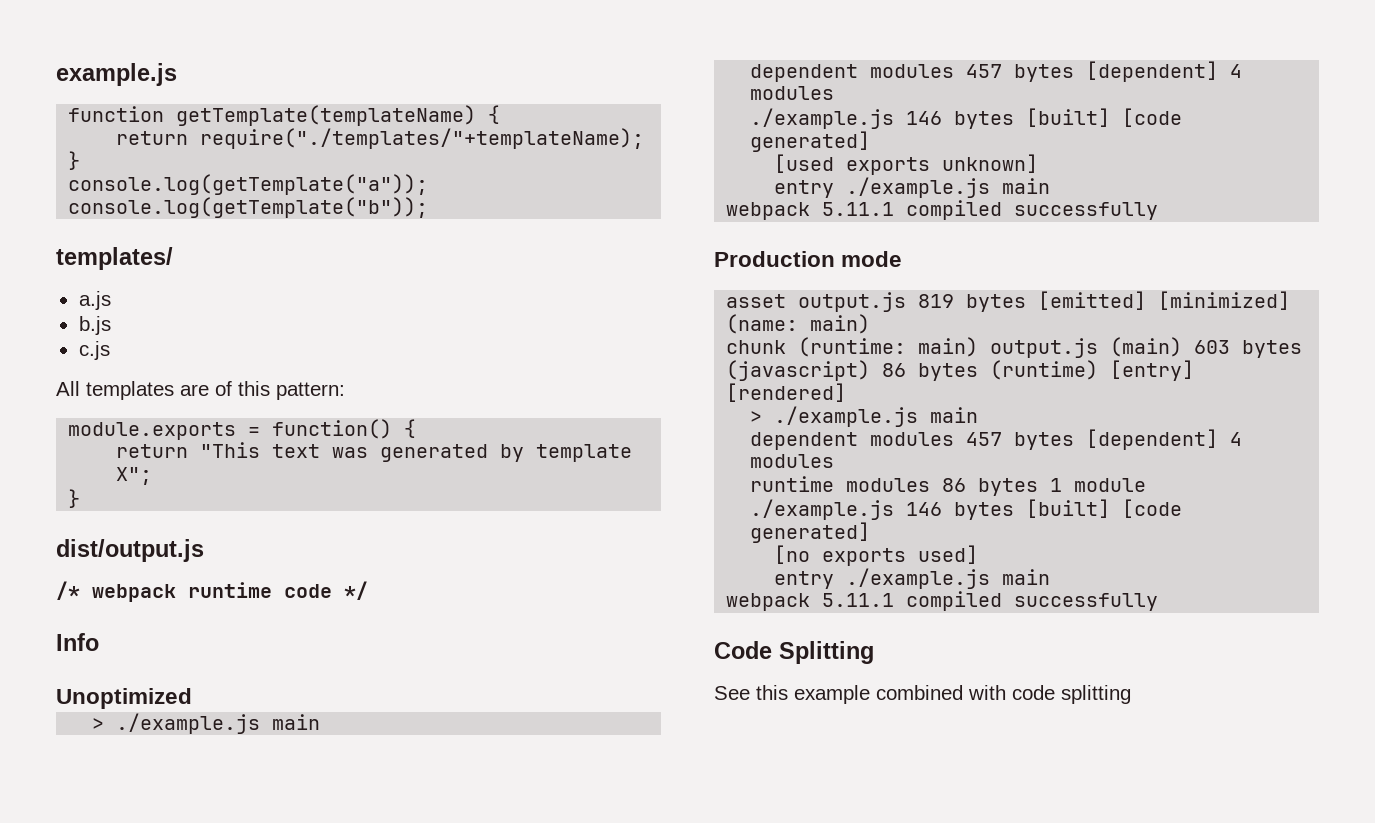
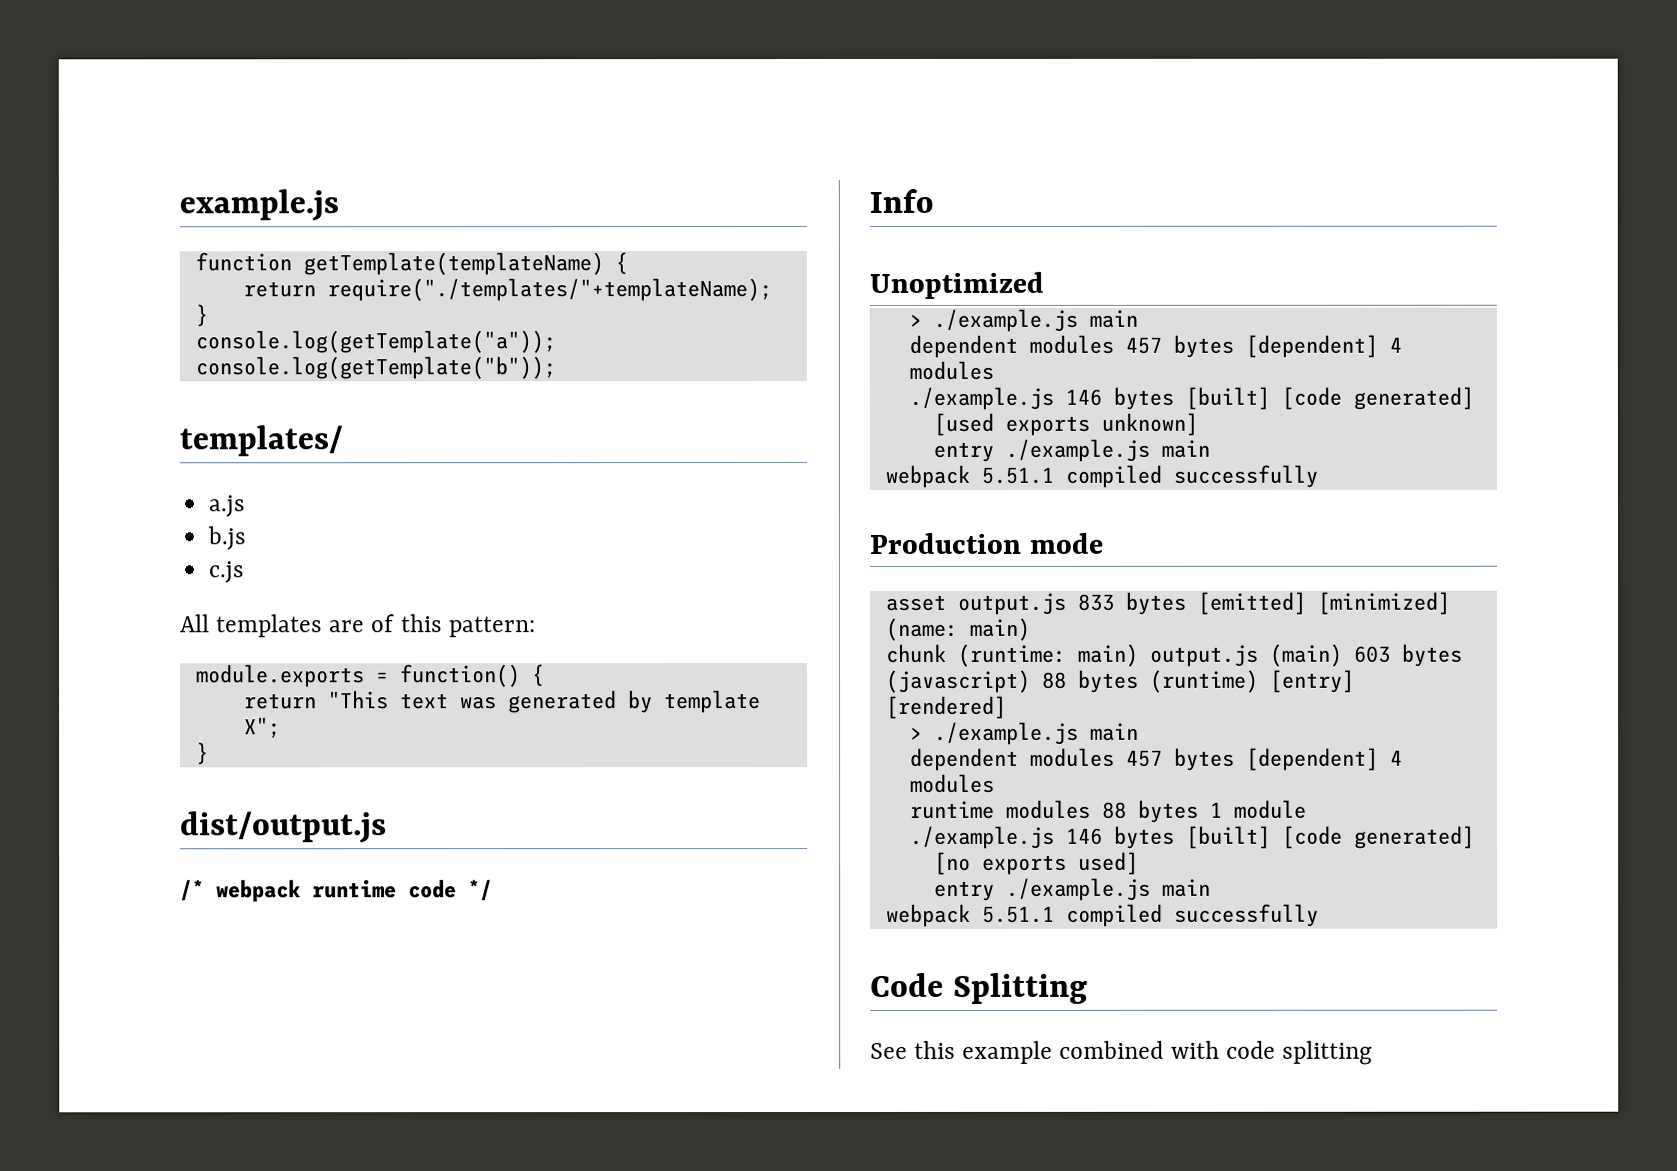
[822,202,895,216] 5.11.1 -> [980,466,1054,484] 5.51.1
[918,294,955,308] 819 -> [1077,593,1115,611] 833
[882,363,907,377] 86 -> [1041,671,1067,689] 88
[942,478,967,492] 86 -> [1101,801,1127,819] 88
[822,593,895,607] 5.11.1 -> [981,905,1055,923] 5.51.1

